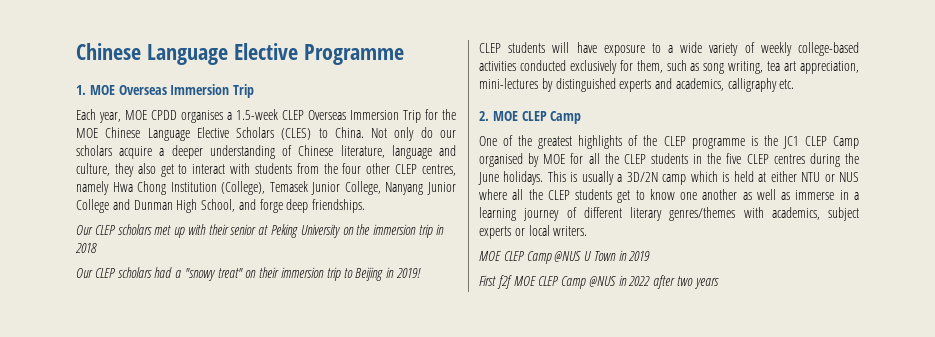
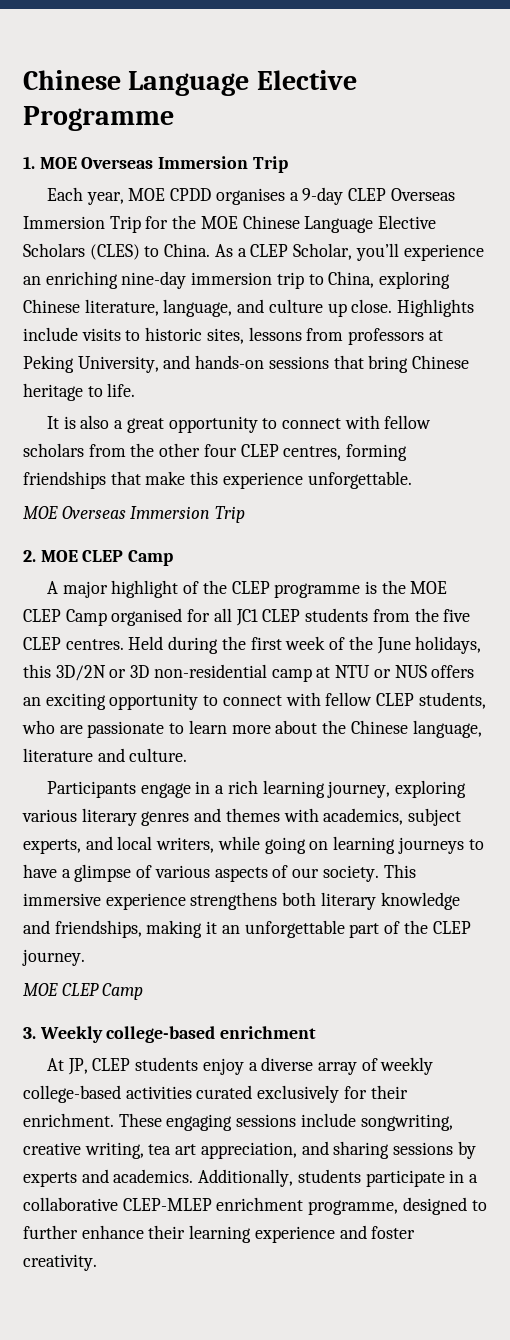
[236,109,278,120] 1.5-week -> [302,187,344,205] 9-day
[371,127,456,141] [76,145,457,159] [76,163,457,177] [76,181,457,195] [76,199,366,213] [76,224,444,238] [75,243,97,253] [76,267,421,281] [479,42,859,56] [479,60,859,74] [479,78,795,92] Not only do our scholars acquire a deeper understanding of Chinese literature, language and culture, they also get to interact with students from the four other CLEP centres, namely Hwa Chong Institution (College), Temasek Junior College, Nanyang Junior College and Dunman High School, and forge deep friendships. // Our CLEP scholars met up with their senior at Peking University on the immersion trip in 2018 // Our CLEP scholars had a "snowy treat" on their immersion trip to Beijing in 2019! // CLEP students will have exposure to a wide variety of weekly college-based activities conducted exclusively for them, such as song writing, tea art appreciation, mini-lectures by distinguished experts and academics, calligraphy etc. -> [214,243,484,261] [23,271,451,289] [23,299,475,317] [23,327,443,345] [23,355,470,373] [23,383,136,401] [46,415,432,433] [23,443,408,461] [23,471,412,489] [23,506,246,523] As a CLEP Scholar, you’ll experience an enriching nine-day immersion trip to China, exploring Chinese literature, language, and culture up close. Highlights include visits to historic sites, lessons from professors at Peking University, and hands-on sessions that bring Chinese heritage to life. // It is also a great opportunity to connect with fellow scholars from the other four CLEP centres, forming friendships that make this experience unforgettable. // MOE Overseas Immersion Trip
[479,135,623,149] One of the greatest highlights -> [46,580,179,598] A major highlight
[782,136,799,149] JC1 -> [410,581,448,594] MOE
[528,153,566,167] by MOE -> (183, 617) none
[604,153,703,164] the CLEP students in -> [235,608,410,626] JC1 CLEP students from
[773,153,859,167] [478,171,859,185] [479,189,859,203] [479,207,859,221] [479,225,588,239] [479,250,651,264] [479,275,719,289] centres during the June holidays. This is usually a 3D/2N camp which is held at either NTU or NUS where all the CLEP students get to know one another as well as immerse in a learning journey of different literary genres/themes with academics, subject experts or local writers. // MOE CLEP Camp @NUS U Town in 2019 // First f2f MOE CLEP Camp @NUS in 2022 after two years -> [65,636,482,654] [23,664,475,682] [23,692,486,710] [22,720,482,738] [23,748,188,762] [46,780,467,798] [22,808,462,826] [23,836,484,854] [23,864,416,882] [23,892,460,910] [23,920,471,938] [22,949,85,966] [23,983,144,1000] [23,1026,317,1043] [46,1057,434,1075] [23,1085,408,1103] [23,1113,453,1131] [23,1141,476,1159] [23,1169,479,1187] [23,1197,487,1215] [23,1225,416,1243] [23,1254,97,1271] centres. Held during the first week of the June holidays, this 3D/2N or 3D non-residential camp at NTU or NUS offers an exciting opportunity to connect with fellow CLEP students, who are passionate to learn more about the Chinese language, literature and culture. // Participants engage in a rich learning journey, exploring various literary genres and themes with academics, subject experts, and local writers, while going on learning journeys to have a glimpse of various aspects of our society. This immersive experience strengthens both literary knowledge and friendships, making it an unforgettable part of the CLEP journey. // MOE CLEP Camp // 3. Weekly college-based enrichment // At JP, CLEP students enjoy a diverse array of weekly college-based activities curated exclusively for their enrichment. These engaging sessions include songwriting, creative writing, tea art appreciation, and sharing sessions by experts and academics. Additionally, students participate in a collaborative CLEP-MLEP enrichment programme, designed to further enhance their learning experience and foster creativity.

